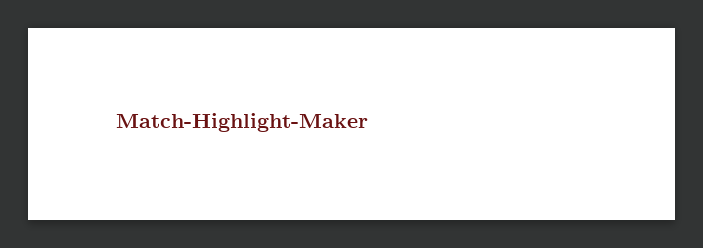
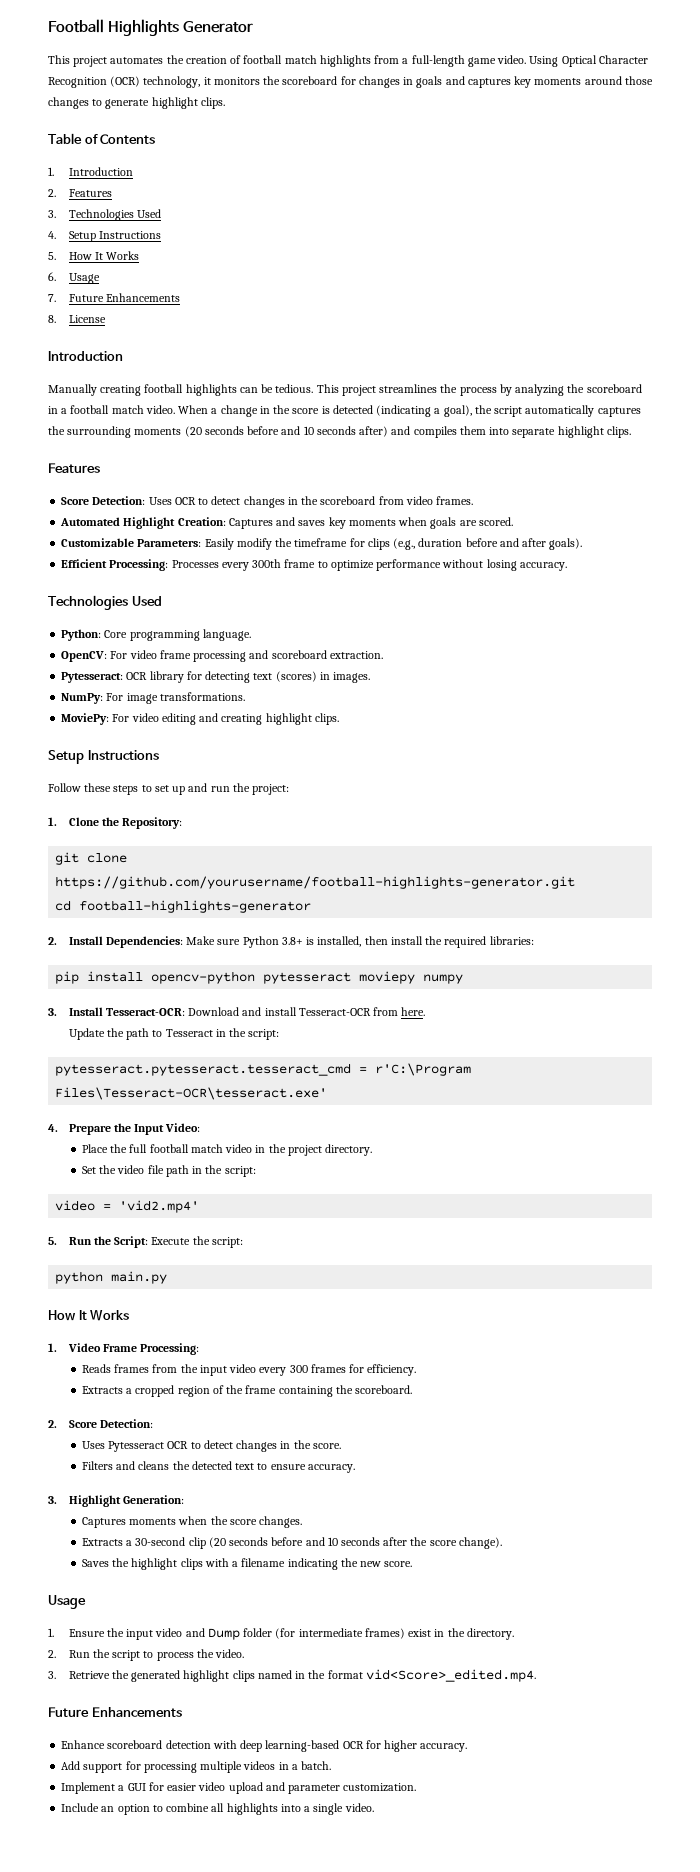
[116,113,368,132] Match-Highlight-Maker -> [48,19,253,36] [48,55,648,67] [48,76,653,88] [48,97,225,109] [48,133,156,144] [48,167,133,176] [48,189,112,197] [48,209,161,221] [48,231,161,242] [48,251,140,260] [48,272,100,284] [48,293,180,302] [48,315,106,323] [48,351,123,361] [48,384,642,396] [48,405,641,417] [48,426,631,438] [48,463,100,473] [61,496,474,508] [60,517,513,529] [61,538,583,550] [61,559,567,571] [48,595,162,610] [61,629,251,641] [61,650,383,662] [61,671,371,683] [61,692,245,704] [61,713,339,725] [48,750,159,764] [48,783,290,795] [48,817,183,829] [55,852,128,865] [55,876,576,889] [55,900,312,913] [48,936,534,948] [55,971,464,984] [48,1007,426,1016] [68,1028,280,1040] [55,1063,472,1076] [55,1087,328,1100] [48,1123,201,1135] [81,1144,372,1156] [81,1165,256,1177] [55,1200,200,1213] [48,1236,243,1248] [55,1271,168,1284] [48,1310,130,1321] [48,1343,200,1355] [81,1364,417,1376] [81,1385,412,1397] [48,1419,153,1428] [81,1440,341,1452] [81,1461,355,1473] [48,1495,184,1507] [81,1516,303,1528] [81,1537,502,1549] [81,1558,413,1570] [48,1595,86,1609] [48,1628,514,1640] [48,1649,245,1661] [48,1669,536,1682] [48,1707,182,1717] [61,1740,468,1752] [61,1761,332,1773] [61,1782,417,1794] [61,1803,374,1815] Football Highlights Generator // This project automates the creation of football match highlights from a full-length game video. Using Optical Character Recognition (OCR) technology, it monitors the scoreboard for changes in goals and captures key moments around those changes to generate highlight clips. // Table of Contents // 1. Introduction // 2. Features // 3. Technologies Used // 4. Setup Instructions // 5. How It Works // 6. Usage // 7. Future Enhancements // 8. License // Introduction // Manually creating football highlights can be tedious. This project streamlines the process by analyzing the scoreboard in a football match video. When a change in the score is detected (indicating a goal), the script automatically captures the surrounding moments (20 seconds before and 10 seconds after) and compiles them into separate highlight clips. // Features // Score Detection: Uses OCR to detect changes in the scoreboard from video frames. // Automated Highlight Creation: Captures and saves key moments when goals are scored. // Customizable Parameters: Easily modify the timeframe for clips (e.g., duration before and after goals). // Efficient Processing: Processes every 300th frame to optimize performance without losing accuracy. // Technologies Used // Python: Core programming language. // OpenCV: For video frame processing and scoreboard extraction. // Pytesseract: OCR library for detecting text (scores) in images. // NumPy: For image transformations. // MoviePy: For video editing and creating highlight clips. // Setup Instructions // Follow these steps to set up and run the project: // 1. Clone the Repository: // git clone https://github.com/yourusername/football-highlights-generator.git // cd football-highlights-generator // 2. Install Dependencies: Make sure Python 3.8+ is installed, then install the required libraries: // pip install opencv-python pytesseract moviepy numpy // 3. Install Tesseract-OCR: Download and install Tesseract-OCR from here. // Update the path to Tesseract in the script: // pytesseract.pytesseract.tesseract_cmd = r'C:\Program Files\Tesseract-OCR\tesseract.exe' // 4. Prepare the Input Video: // Place the full football match video in the project directory. // Set the video file path in the script: // video = 'vid2.mp4' // 5. Run the Script: Execute the script: // python main.py // How It Works // 1. Video Frame Processing: // Reads frames from the input video every 300 frames for efficiency. // Extracts a cropped region of the frame containing the scoreboard. // 2. Score Detection: // Uses Pytesseract OCR to detect changes in the score. // Filters and cleans the detected text to ensure accuracy. // 3. Highlight Generation: // Captures moments when the score changes. // Extracts a 30-second clip (20 seconds before and 10 seconds after the score change). // Saves the highlight clips with a filename indicating the new score. // Usage // 1. Ensure the input video and Dump folder (for intermediate frames) exist in the directory. // 2. Run the script to process the video. // 3. Retrieve the generated highlight clips named in the format vid<Score>_edited.mp4. // Future Enhancements // Enhance scoreboard detection with deep learning-based OCR for higher accuracy. // Add support for processing multiple videos in a batch. // Implement a GUI for easier video upload and parameter customization. // Include an option to combine all highlights into a single video.

